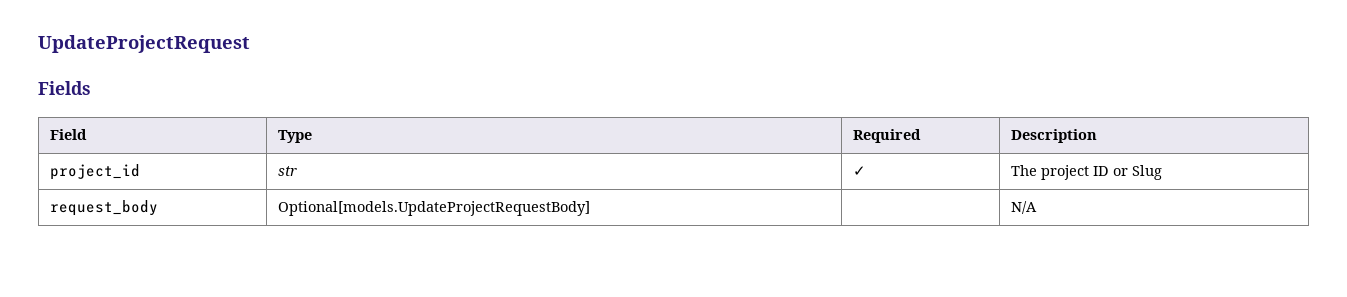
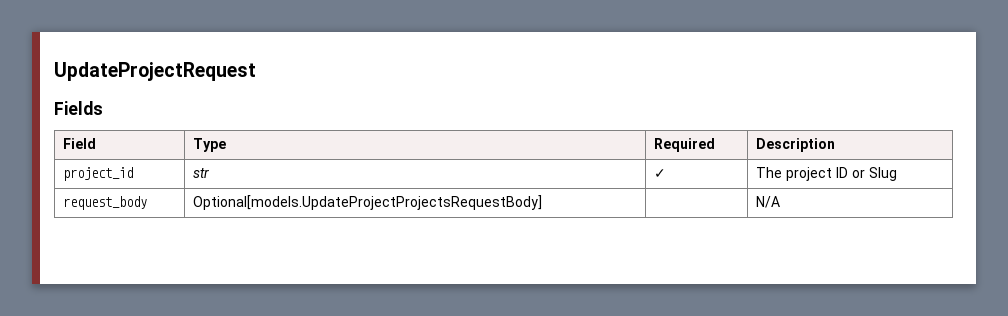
[278,201,591,216] Optional[models.UpdateProjectRequestBody] -> [193,195,543,210] Optional[models.UpdateProjectProjectsRequestBody]

